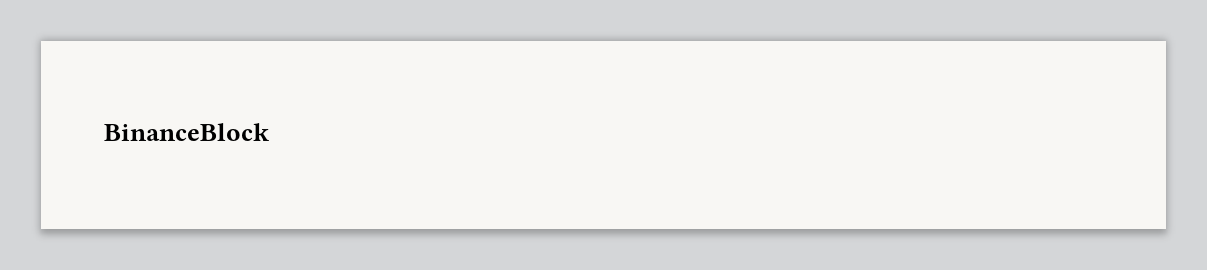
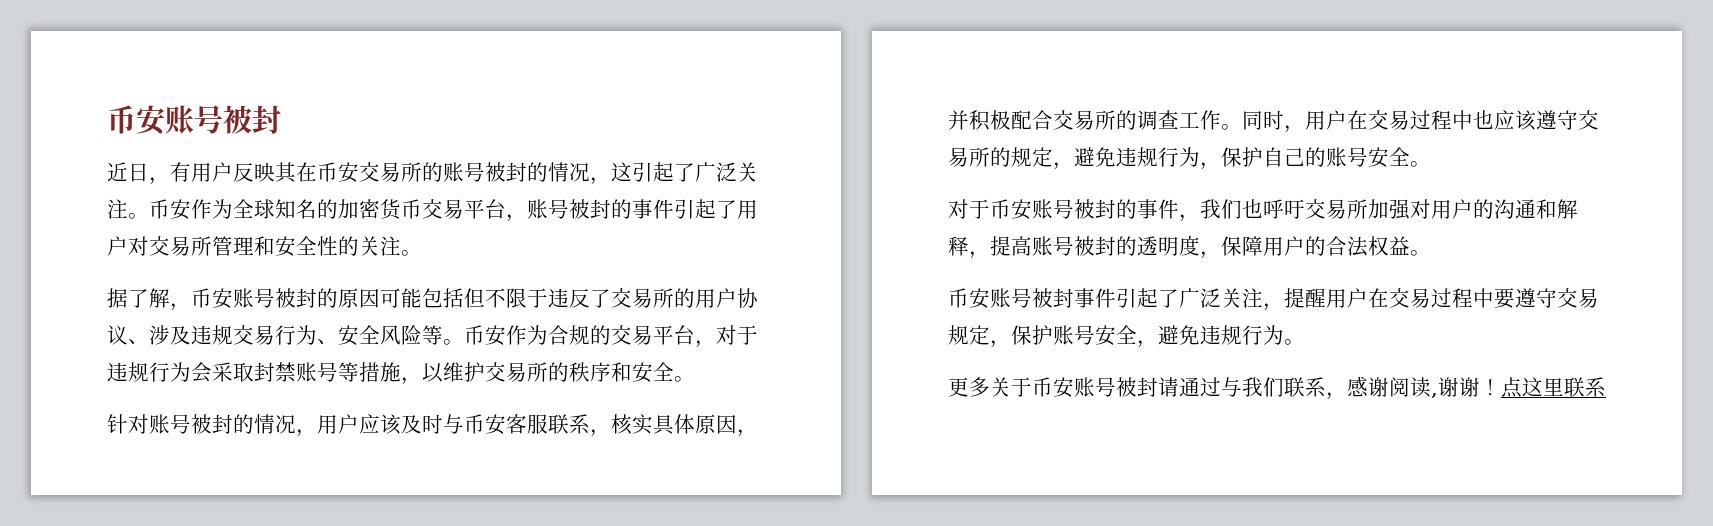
[104,123,270,141] BinanceBlock -> [107,105,281,135] [107,162,758,185] [107,199,758,222] [107,236,422,257] [107,288,759,311] [107,325,758,348] [107,362,695,385] [107,414,758,437] [948,110,1599,133] [948,147,1431,170] [948,199,1578,222] [948,235,1431,259] [948,288,1599,311] [948,325,1305,348] [948,376,1606,400] 币安账号被封 // 近日，有用户反映其在币安交易所的账号被封的情况，这引起了广泛关注。币安作为全球知名的加密货币交易平台，账号被封的事件引起了用户对交易所管理和安全性的关注。 // 据了解，币安账号被封的原因可能包括但不限于违反了交易所的用户协议、涉及违规交易行为、安全风险等。币安作为合规的交易平台，对于违规行为会采取封禁账号等措施，以维护交易所的秩序和安全。 // 针对账号被封的情况，用户应该及时与币安客服联系，核实具体原因，并积极配合交易所的调查工作。同时，用户在交易过程中也应该遵守交易所的规定，避免违规行为，保护自己的账号安全。 // 对于币安账号被封的事件，我们也呼吁交易所加强对用户的沟通和解释，提高账号被封的透明度，保障用户的合法权益。 // 币安账号被封事件引起了广泛关注，提醒用户在交易过程中要遵守交易规定，保护账号安全，避免违规行为。 // 更多关于币安账号被封请通过与我们联系，感谢阅读,谢谢！点这里联系

